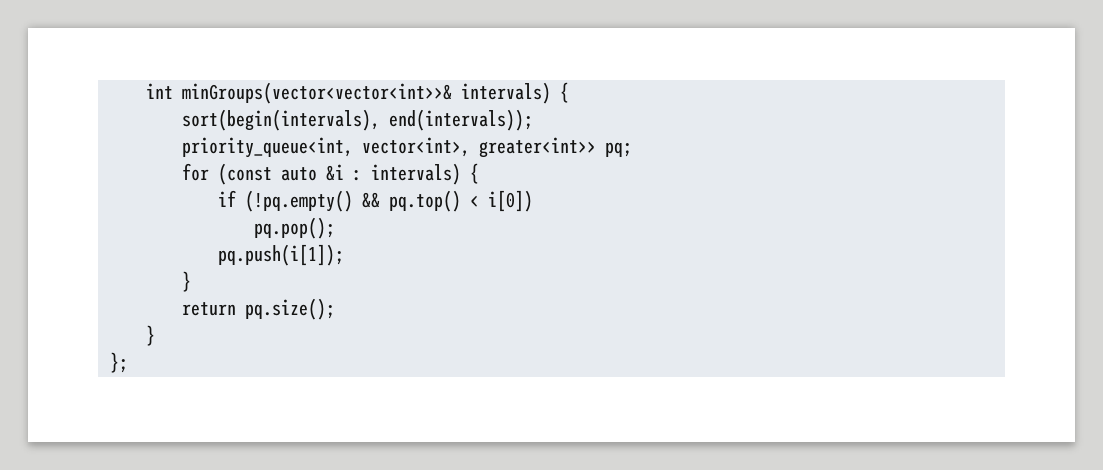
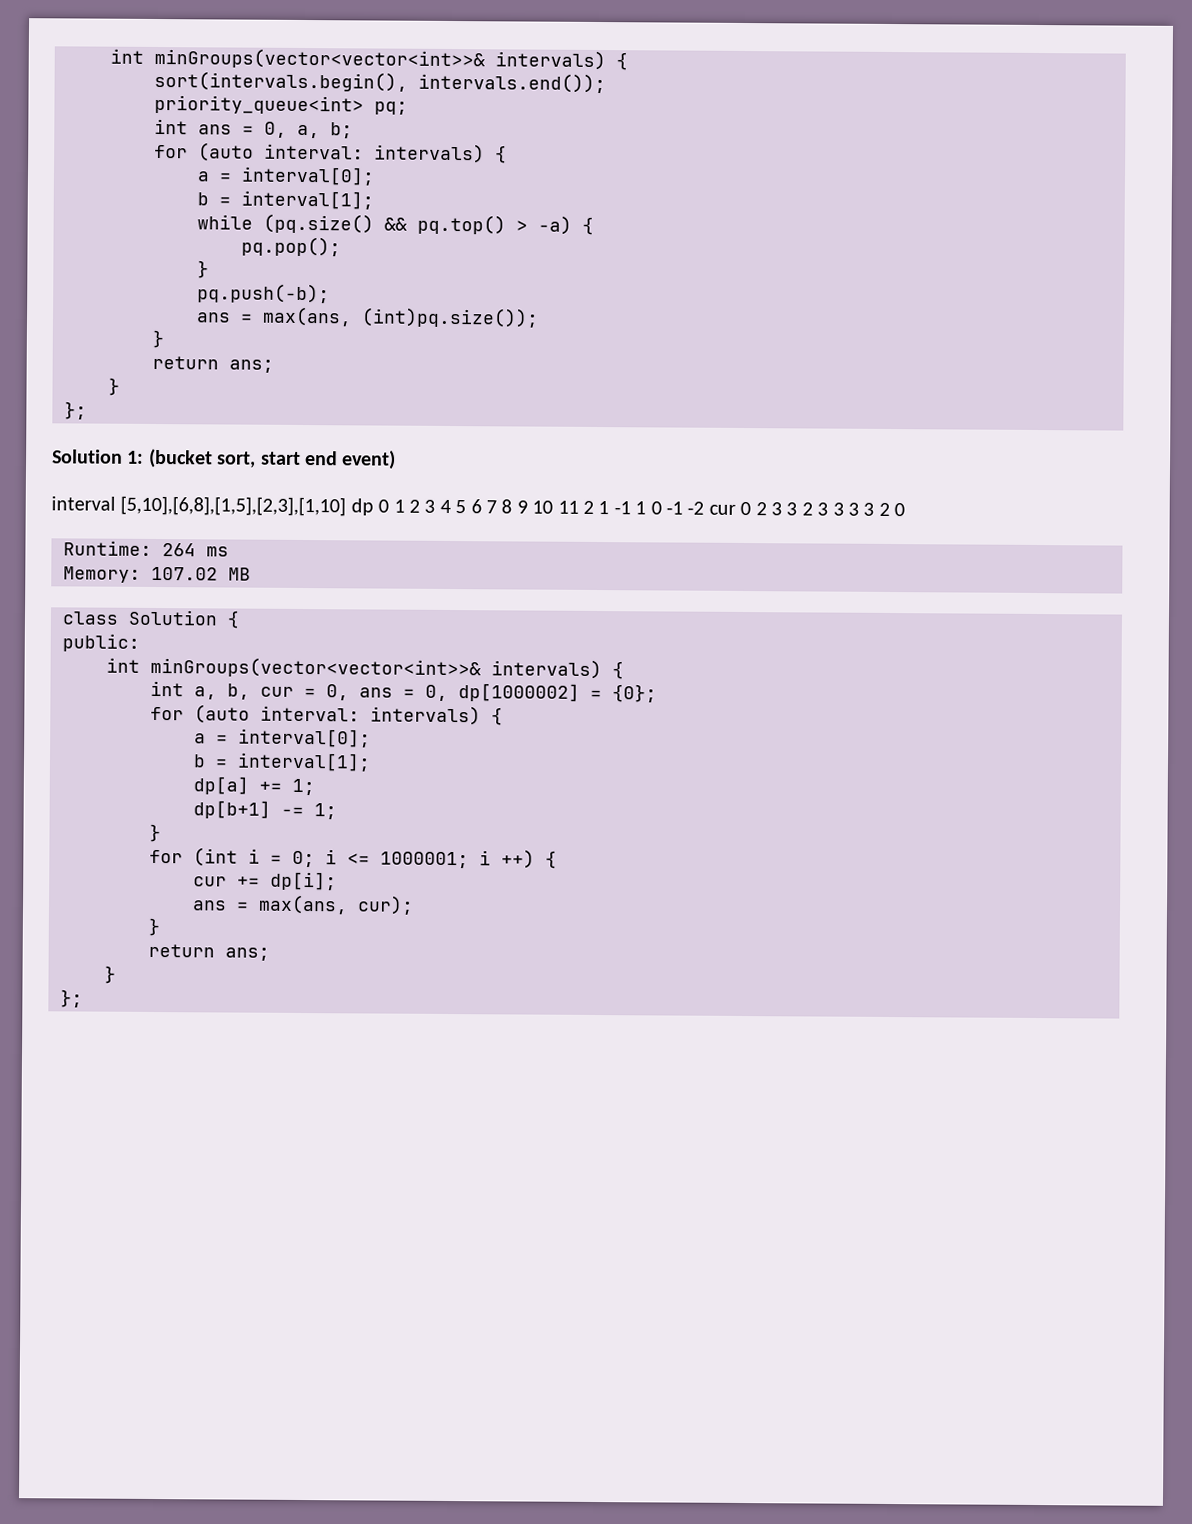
[146,82,570,104] [182,109,534,131] [182,137,633,158] [182,163,480,185] [218,190,534,212] [254,217,336,239] [218,244,345,266] [182,271,192,292] [182,298,336,320] [146,325,156,346] [110,352,129,373] int minGroups(vector<vector<int>>& intervals) { // sort(begin(intervals), end(intervals)); // priority_queue<int, vector<int>, greater<int>> pq; // for (const auto &i : intervals) { // if (!pq.empty() && pq.top() < i[0]) // pq.pop(); // pq.push(i[1]); // } // return pq.size(); // } // }; -> [110,47,628,71] [154,70,606,94] [154,94,408,115] [154,118,353,139] [154,142,507,164] [197,166,375,186] [197,190,374,210] [197,213,594,235] [241,236,341,257] [197,260,209,279] [197,283,330,304] [196,306,539,328] [152,329,164,349] [152,355,274,373] [108,377,120,396] [64,401,87,420] [52,448,397,470] [51,495,906,517] [63,540,229,557] [63,566,251,583] [62,609,240,629] [62,633,140,652] [106,656,624,680] [150,680,657,703] [150,704,503,726] [194,728,371,748] [193,752,371,772] [193,776,315,796] [193,800,337,820] [149,823,161,843] [149,847,557,869] [193,871,337,891] [192,894,414,915] [148,917,160,937] [148,943,270,961] [104,965,116,984] [60,989,83,1008] int minGroups(vector<vector<int>>& intervals) { // sort(intervals.begin(), intervals.end()); // priority_queue<int> pq; // int ans = 0, a, b; // for (auto interval: intervals) { // a = interval[0]; // b = interval[1]; // while (pq.size() && pq.top() > -a) { // pq.pop(); // } // pq.push(-b); // ans = max(ans, (int)pq.size()); // } // return ans; // } // }; // Solution 1: (bucket sort, start end event) // interval [5,10],[6,8],[1,5],[2,3],[1,10] dp 0 1 2 3 4 5 6 7 8 9 10 11 2 1 -1 1 0 -1 -2 cur 0 2 3 3 2 3 3 3 3 2 0 // Runtime: 264 ms // Memory: 107.02 MB // class Solution { // public: // int minGroups(vector<vector<int>>& intervals) { // int a, b, cur = 0, ans = 0, dp[1000002] = {0}; // for (auto interval: intervals) { // a = interval[0]; // b = interval[1]; // dp[a] += 1; // dp[b+1] -= 1; // } // for (int i = 0; i <= 1000001; i ++) { // cur += dp[i]; // ans = max(ans, cur); // } // return ans; // } // };

